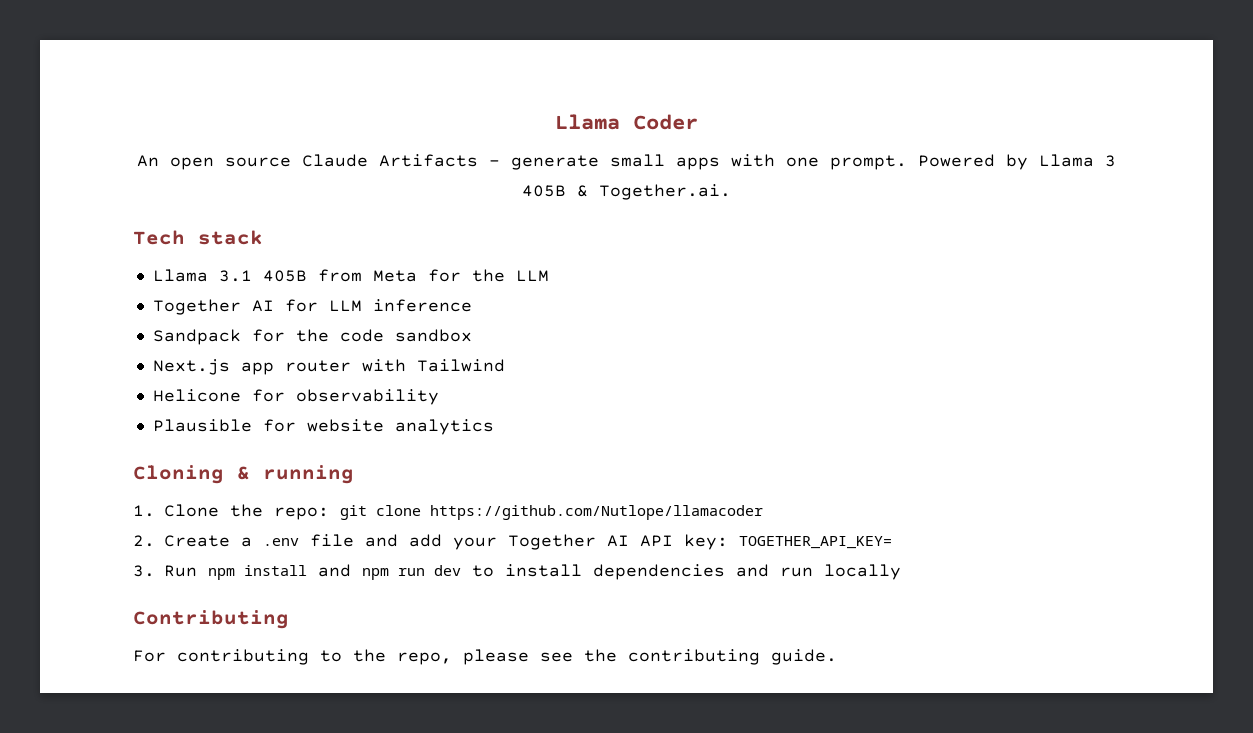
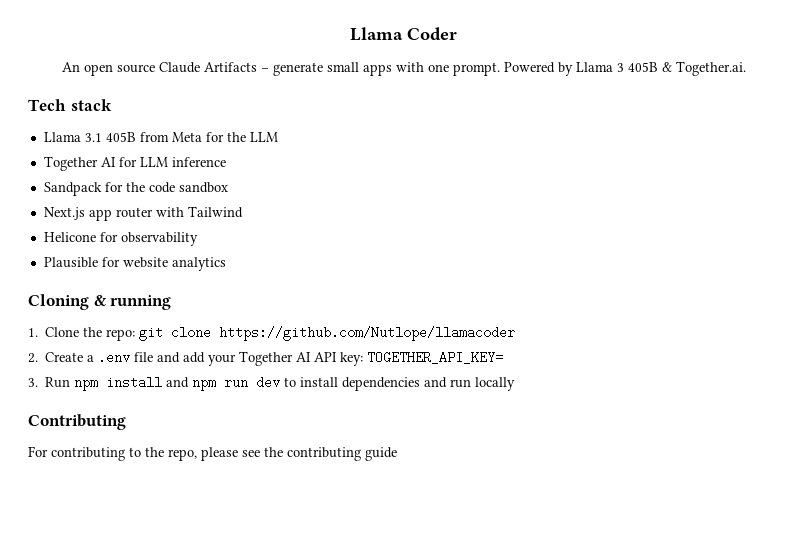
[771,649,837,665] guide. -> [365,447,397,461] guide

